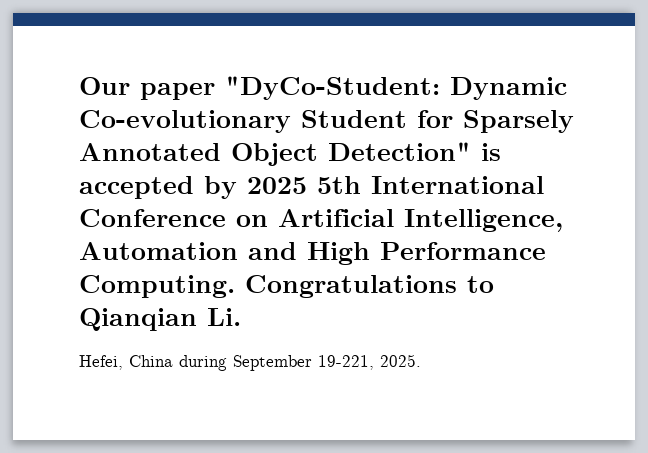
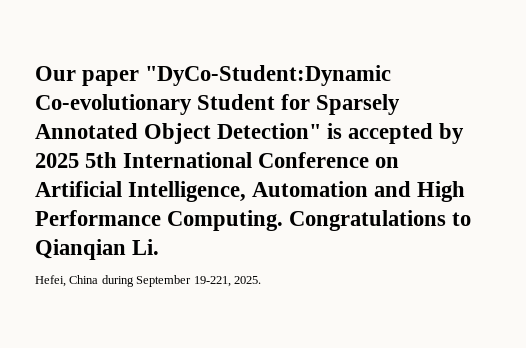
[225,76,567,100] "DyCo-Student: Dynamic -> [145,65,392,86] "DyCo-Student:Dynamic

